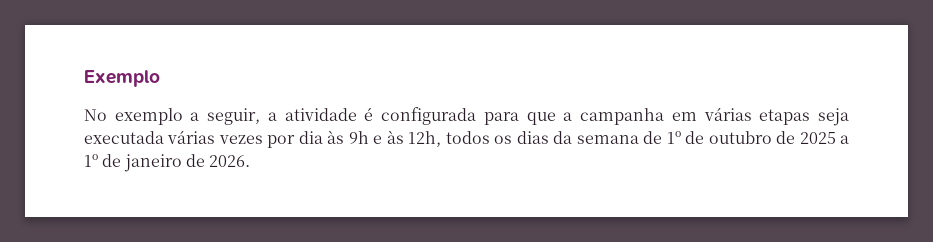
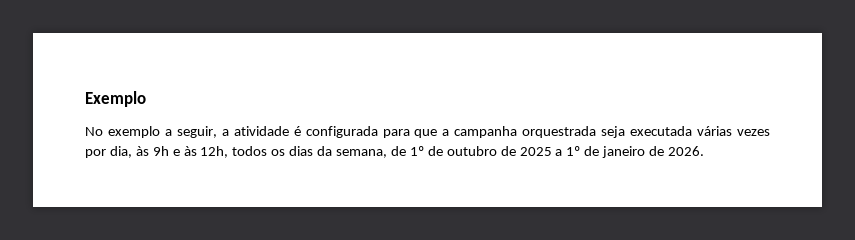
[671,107,811,125] em várias etapas -> [522,126,597,138] orquestrada
[298,131,323,144] dia -> [109,146,132,158] dia,
[576,135,639,144] semana -> [336,149,388,158] semana,

